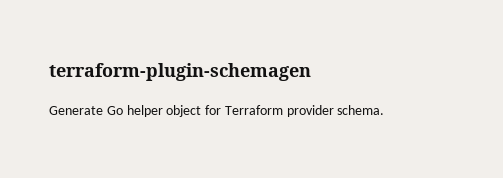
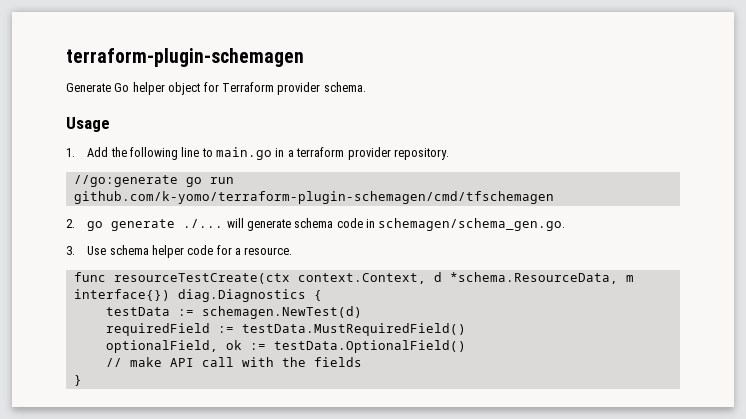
(385, 110) none -> [66,117,110,132] [66,147,449,160] [73,175,234,187] [73,191,554,204] [66,218,566,231] [66,245,293,258] [73,272,634,284] [73,289,322,302] [105,306,362,319] [105,323,466,336] [105,340,466,353] [105,357,362,367] [73,375,82,386] // Usage // 1. Add the following line to main.go in a terraform provider repository. // //go:generate go run github.com/k-yomo/terraform-plugin-schemagen/cmd/tfschemagen // 2. go generate ./... will generate schema code in schemagen/schema_gen.go. // 3. Use schema helper code for a resource. // func resourceTestCreate(ctx context.Context, d *schema.ResourceData, m interface{}) diag.Diagnostics { // testData := schemagen.NewTest(d) // requiredField := testData.MustRequiredField() // optionalField, ok := testData.OptionalField() // // make API call with the fields // }

